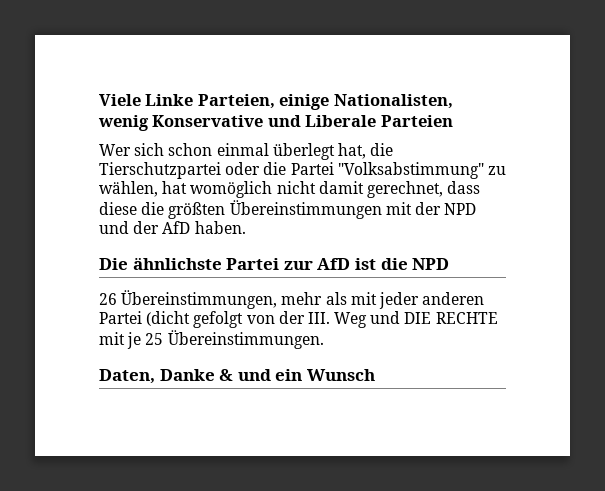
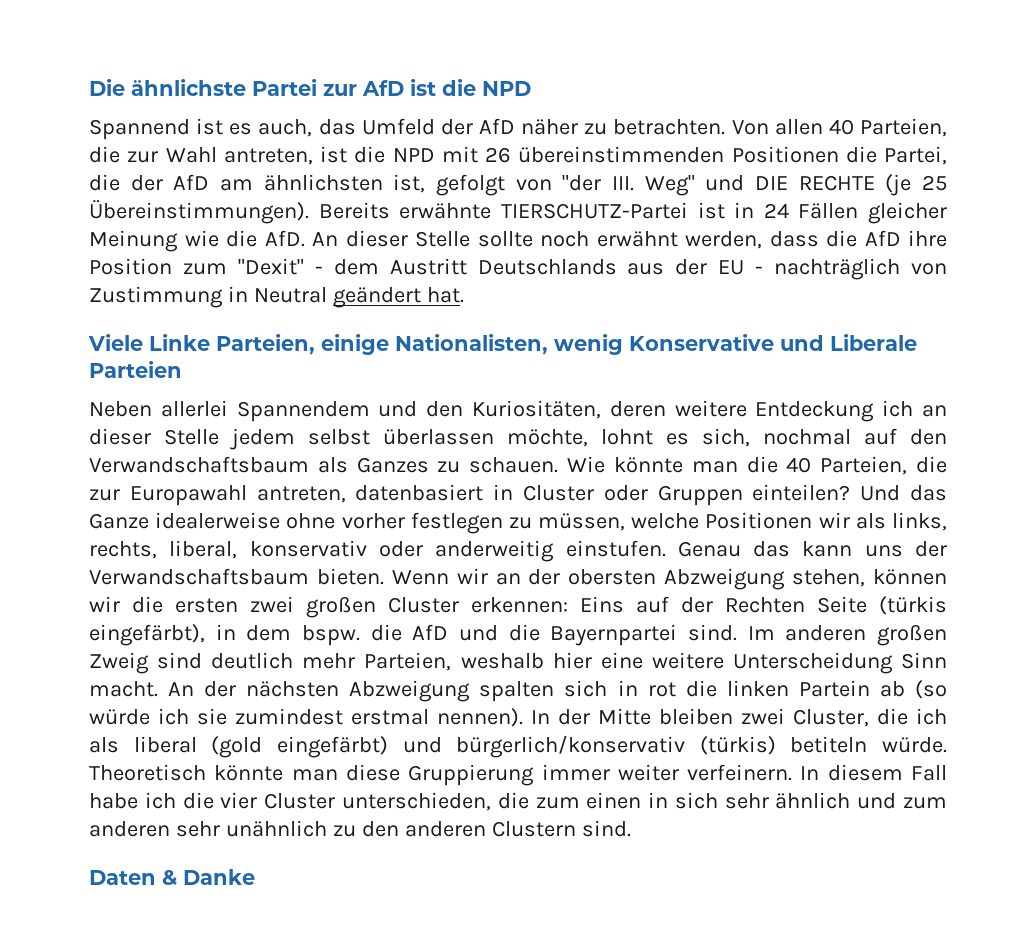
(99, 100) none -> [89,79,531,96] [89,118,947,140] [89,146,947,165] [89,174,947,196] [89,199,947,224] [89,230,947,252] [89,258,947,280] [89,286,464,308] Die ähnlichste Partei zur AfD ist die NPD // Spannend ist es auch, das Umfeld der AfD näher zu betrachten. Von allen 40 Parteien, die zur Wahl antreten, ist die NPD mit 26 übereinstimmenden Positionen die Partei, die der AfD am ähnlichsten ist, gefolgt von "der III. Weg" und DIE RECHTE (je 25 Übereinstimmungen). Bereits erwähnte TIERSCHUTZ-Partei ist in 24 Fällen gleicher Meinung wie die AfD. An dieser Stelle sollte noch erwähnt werden, dass die AfD ihre Position zum "Dexit" - dem Austritt Deutschlands aus der EU - nachträglich von Zustimmung in Neutral geändert hat. //
[99,143,394,160] [99,162,506,179] [99,181,481,198] [99,200,477,219] [99,221,246,234] [99,257,450,270] [99,290,485,309] [99,311,498,328] [99,330,324,349] [99,369,375,384] Wer sich schon einmal überlegt hat, die Tierschutzpartei oder die Partei "Volksabstimmung" zu wählen, hat womöglich nicht damit gerechnet, dass diese die größten Übereinstimmungen mit der NPD und der AfD haben. // Die ähnlichste Partei zur AfD ist die NPD // 26 Übereinstimmungen, mehr als mit jeder anderen Partei (dicht gefolgt von der III. Weg und DIE RECHTE mit je 25 Übereinstimmungen. // Daten, Danke & und ein Wunsch -> [89,400,947,422] [89,428,947,450] [89,456,948,475] [89,484,947,506] [89,512,947,534] [89,540,947,562] [89,568,948,590] [89,596,947,618] [89,624,947,646] [89,652,948,674] [89,680,948,702] [89,708,947,727] [89,735,947,758] [89,764,947,786] [89,792,948,811] [89,820,631,837] [89,869,255,885] Neben allerlei Spannendem und den Kuriositäten, deren weitere Entdeckung ich an dieser Stelle jedem selbst überlassen möchte, lohnt es sich, nochmal auf den Verwandschaftsbaum als Ganzes zu schauen. Wie könnte man die 40 Parteien, die zur Europawahl antreten, datenbasiert in Cluster oder Gruppen einteilen? Und das Ganze idealerweise ohne vorher festlegen zu müssen, welche Positionen wir als links, rechts, liberal, konservativ oder anderweitig einstufen. Genau das kann uns der Verwandschaftsbaum bieten. Wenn wir an der obersten Abzweigung stehen, können wir die ersten zwei großen Cluster erkennen: Eins auf der Rechten Seite (türkis eingefärbt), in dem bspw. die AfD und die Bayernpartei sind. Im anderen großen Zweig sind deutlich mehr Parteien, weshalb hier eine weitere Unterscheidung Sinn macht. An der nächsten Abzweigung spalten sich in rot die linken Partein ab (so würde ich sie zumindest erstmal nennen). In der Mitte bleiben zwei Cluster, die ich als liberal (gold eingefärbt) und bürgerlich/konservativ (türkis) betiteln würde. Theoretisch könnte man diese Gruppierung immer weiter verfeinern. In diesem Fall habe ich die vier Cluster unterschieden, die zum einen in sich sehr ähnlich und zum anderen sehr unähnlich zu den anderen Clustern sind. // Daten & Danke

